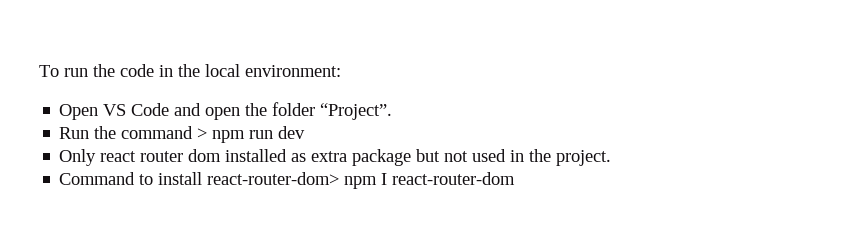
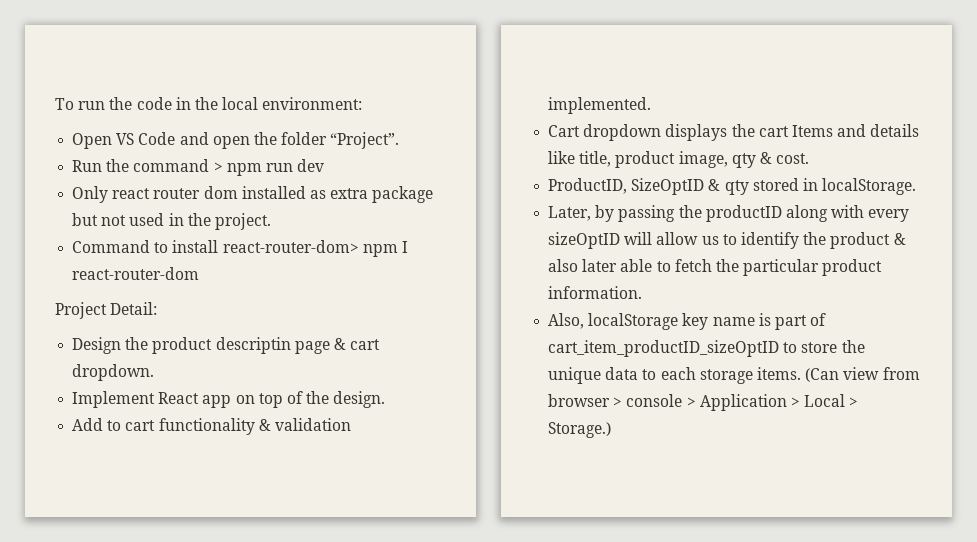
(516, 178) none -> [55,302,158,319] [72,337,381,354] [72,364,155,381] [72,391,386,408] [72,418,351,435] [548,97,652,114] [548,124,920,141] [548,151,810,168] [548,178,917,195] [548,205,910,222] [548,232,906,249] [548,259,883,276] [548,286,643,299] [548,313,827,330] [548,340,865,357] [548,367,920,384] [548,394,859,411] [548,422,612,438] // Project Detail: // Design the product descriptin page & cart dropdown. // Implement React app on top of the design. // Add to cart functionality & validation implemented. // Cart dropdown displays the cart Items and details like title, product image, qty & cost. // ProductID, SizeOptID & qty stored in localStorage. // Later, by passing the productID along with every sizeOptID will allow us to identify the product & also later able to fetch the particular product information. // Also, localStorage key name is part of cart_item_productID_sizeOptID to store the unique data to each storage items. (Can view from browser > console > Application > Local > Storage.)

